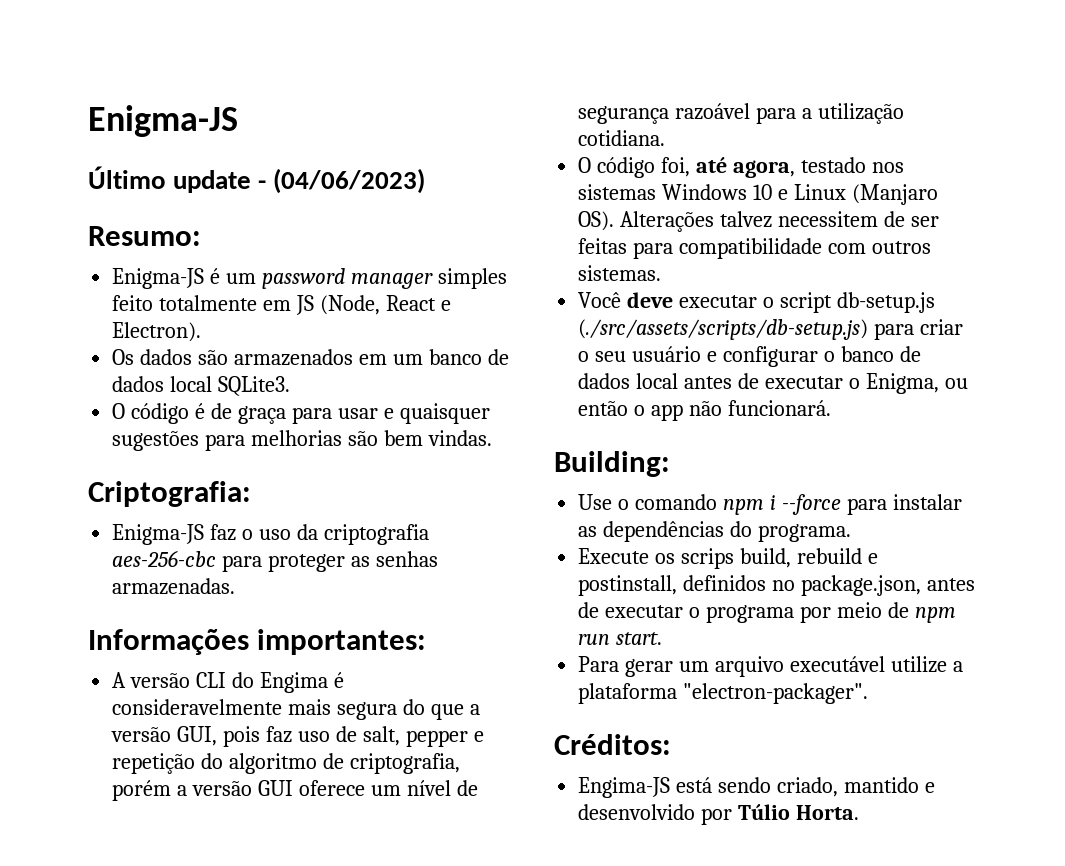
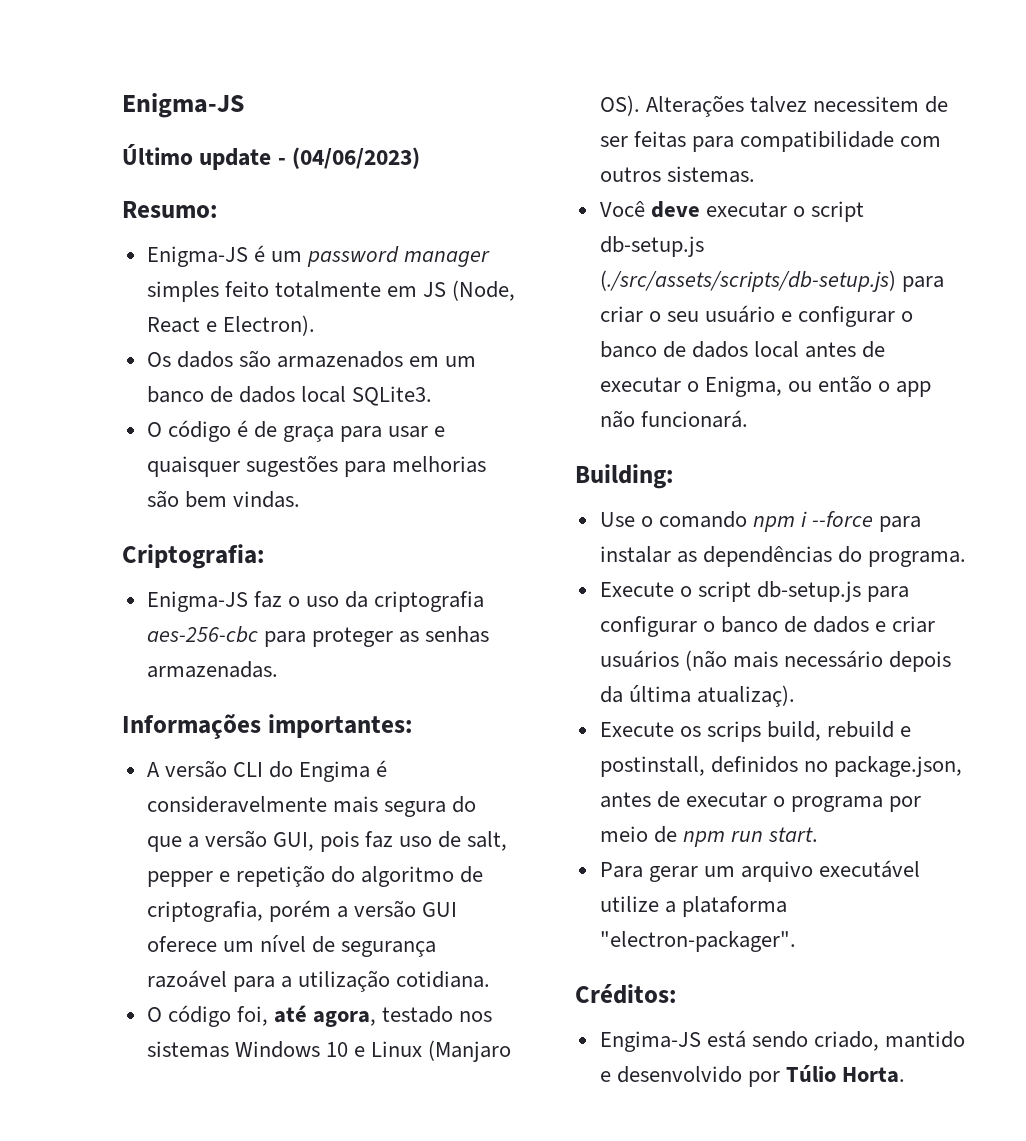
(852, 533) none -> [599,581,910,602] [599,616,936,637] [599,650,952,672] [599,685,795,707] // Execute o script db-setup.js para configurar o banco de dados e criar usuários (não mais necessário depois da última atualizaç).

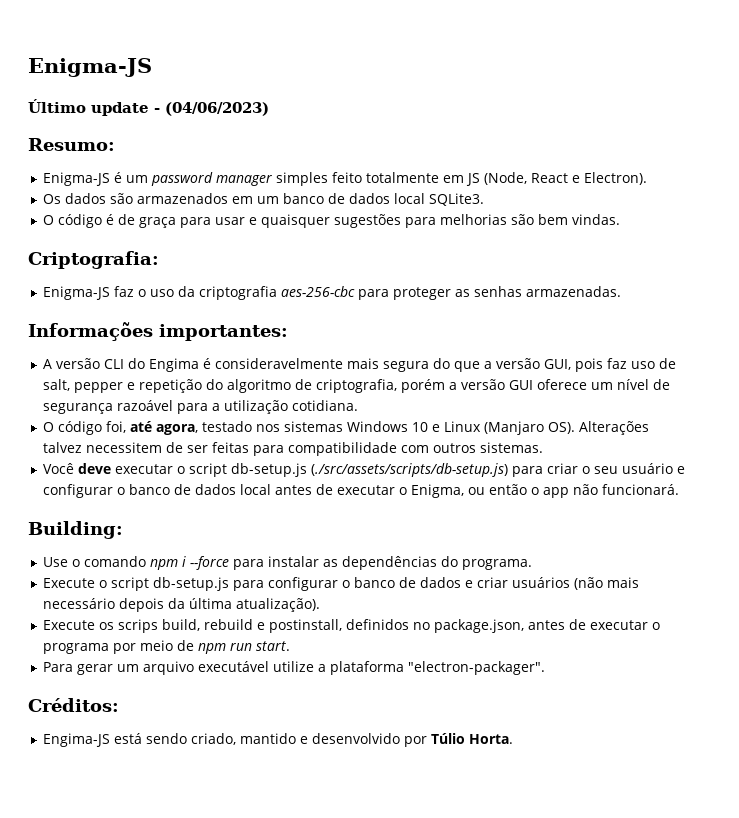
[696,685,795,707] atualizaç). -> [235,598,320,612] atualização).

